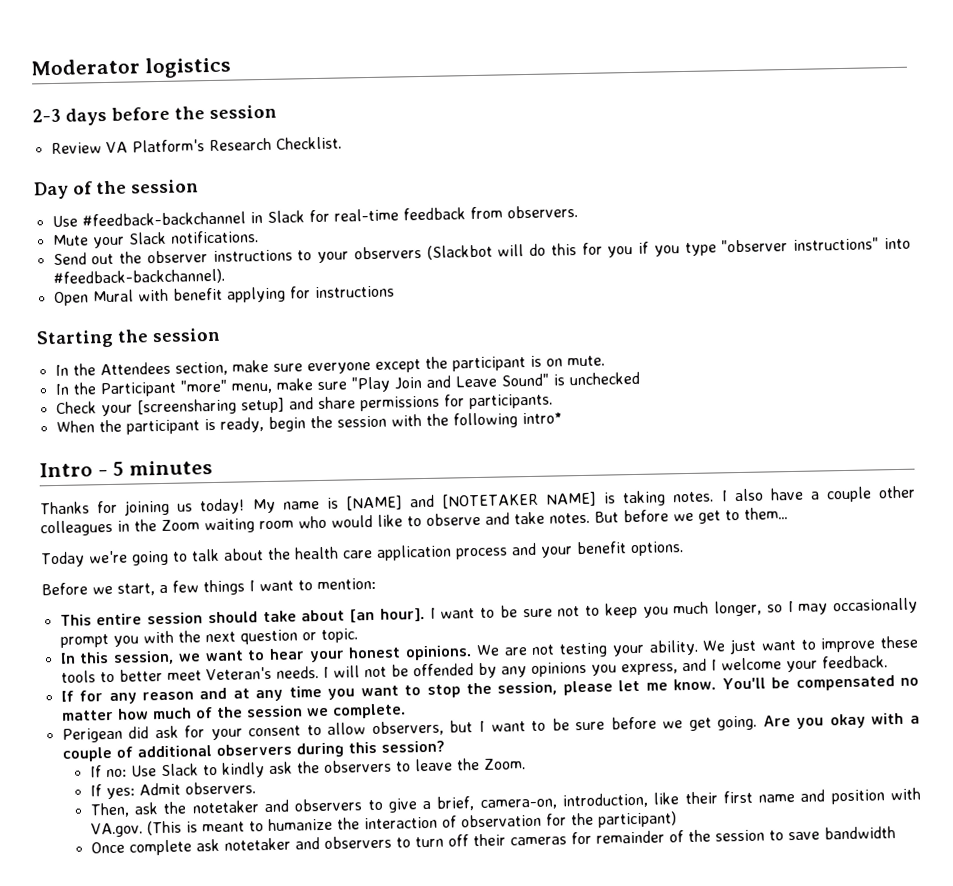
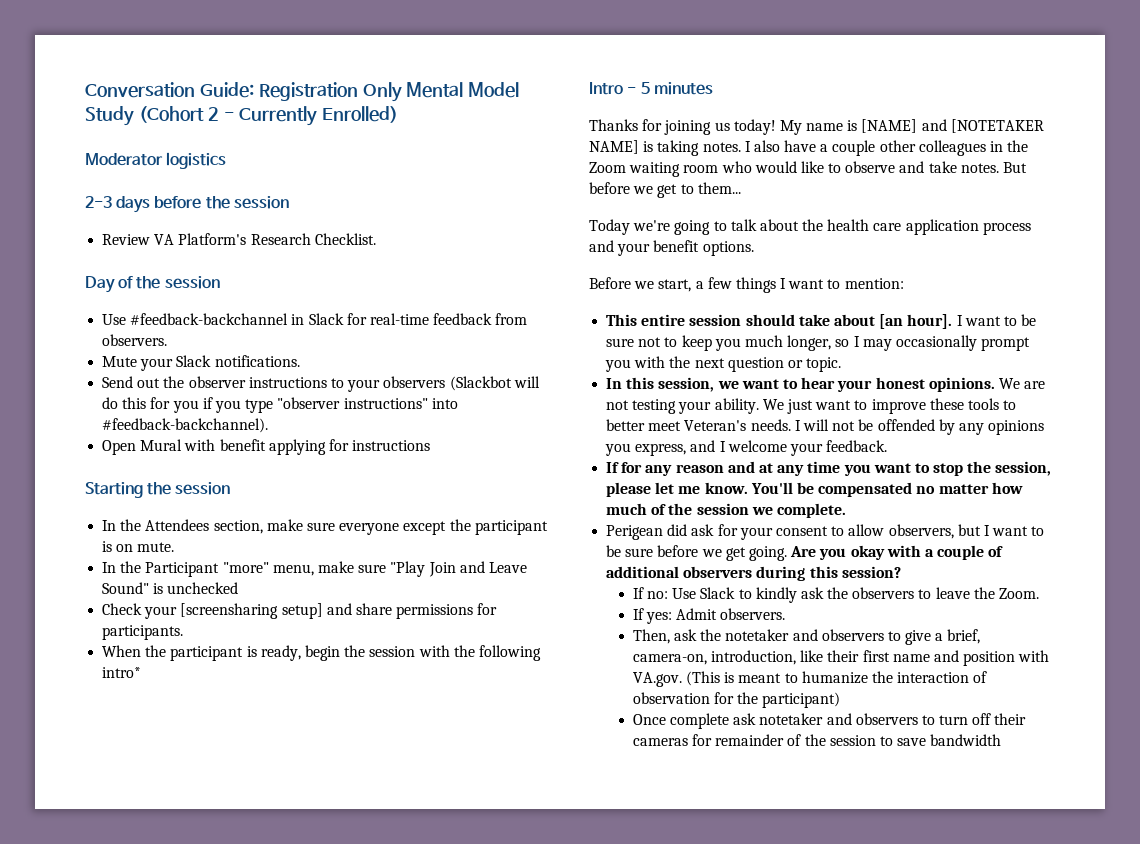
(31, 67) none -> [85,82,520,102] [85,106,399,126] Conversation Guide: Registration Only Mental Model Study (Cohort 2 - Currently Enrolled) //

